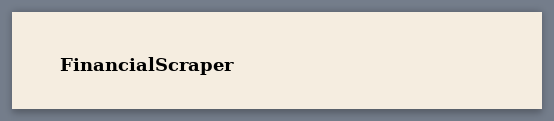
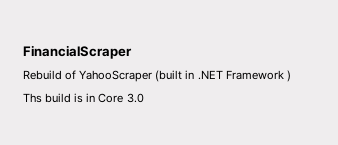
(234, 66) none -> [23,70,291,82] [23,93,144,103] // Rebuild of YahooScraper (built in .NET Framework ) // Ths build is in Core 3.0

